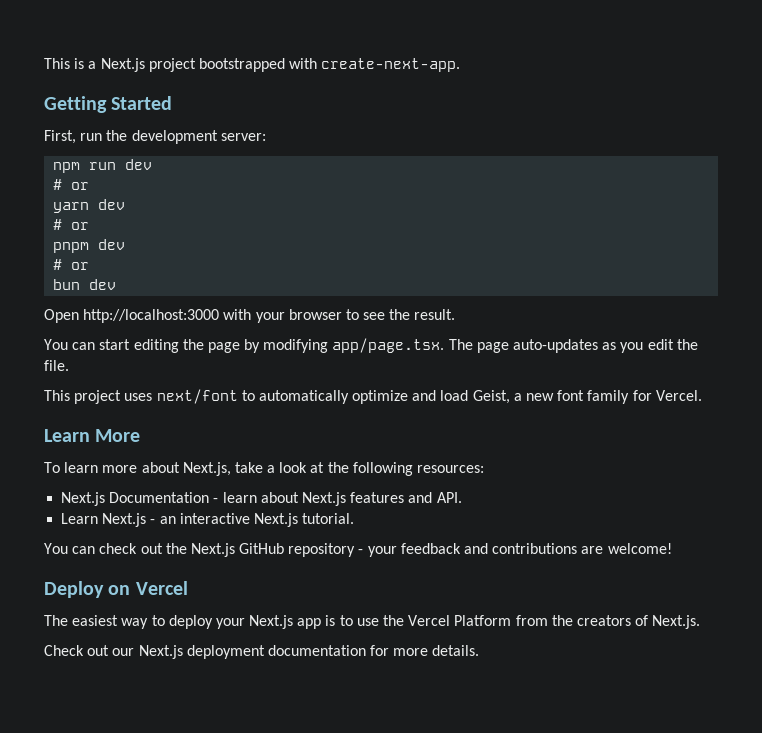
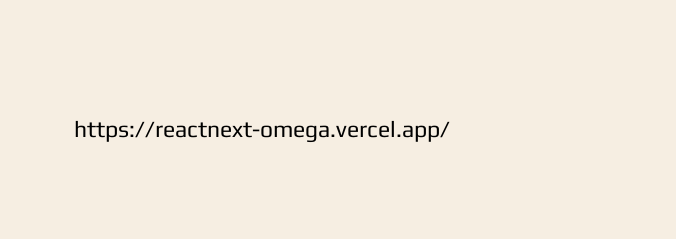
[44,58,461,72] [44,96,173,113] [44,130,266,144] [53,159,153,173] [53,179,90,190] [53,199,126,213] [53,219,90,230] [53,239,126,253] [53,259,90,270] [53,279,117,290] [44,309,456,323] [44,338,698,353] [44,360,69,371] [44,389,702,404] [44,429,141,442] [44,462,485,476] [61,492,462,506] [61,513,355,527] [44,543,672,557] [44,581,188,598] [44,615,701,629] [44,645,480,659] This is a Next.js project bootstrapped with create-next-app. // Getting Started // First, run the development server: // npm run dev // # or // yarn dev // # or // pnpm dev // # or // bun dev // Open http://localhost:3000 with your browser to see the result. // You can start editing the page by modifying app/page.tsx. The page auto-updates as you edit the file. // This project uses next/font to automatically optimize and load Geist, a new font family for Vercel. // Learn More // To learn more about Next.js, take a look at the following resources: // Next.js Documentation - learn about Next.js features and API. // Learn Next.js - an interactive Next.js tutorial. // You can check out the Next.js GitHub repository - your feedback and contributions are welcome! // Deploy on Vercel // The easiest way to deploy your Next.js app is to use the Vercel Platform from the creators of Next.js. // Check out our Next.js deployment documentation for more details. -> [74,120,450,143] https://reactnext-omega.vercel.app/

